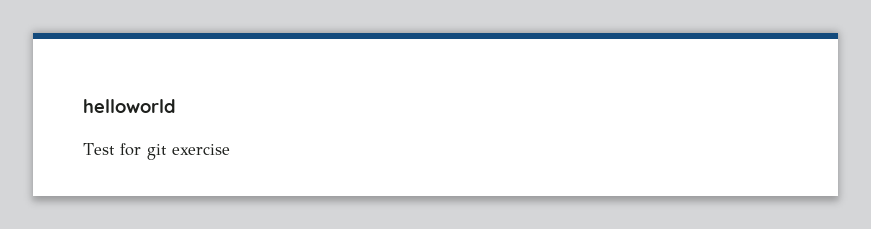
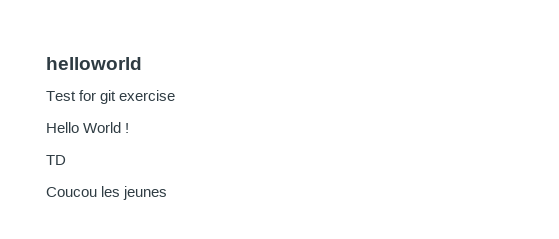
(230, 149) none -> [46,122,130,133] [46,155,66,165] [46,186,168,200] // Hello World ! // TD // Coucou les jeunes

